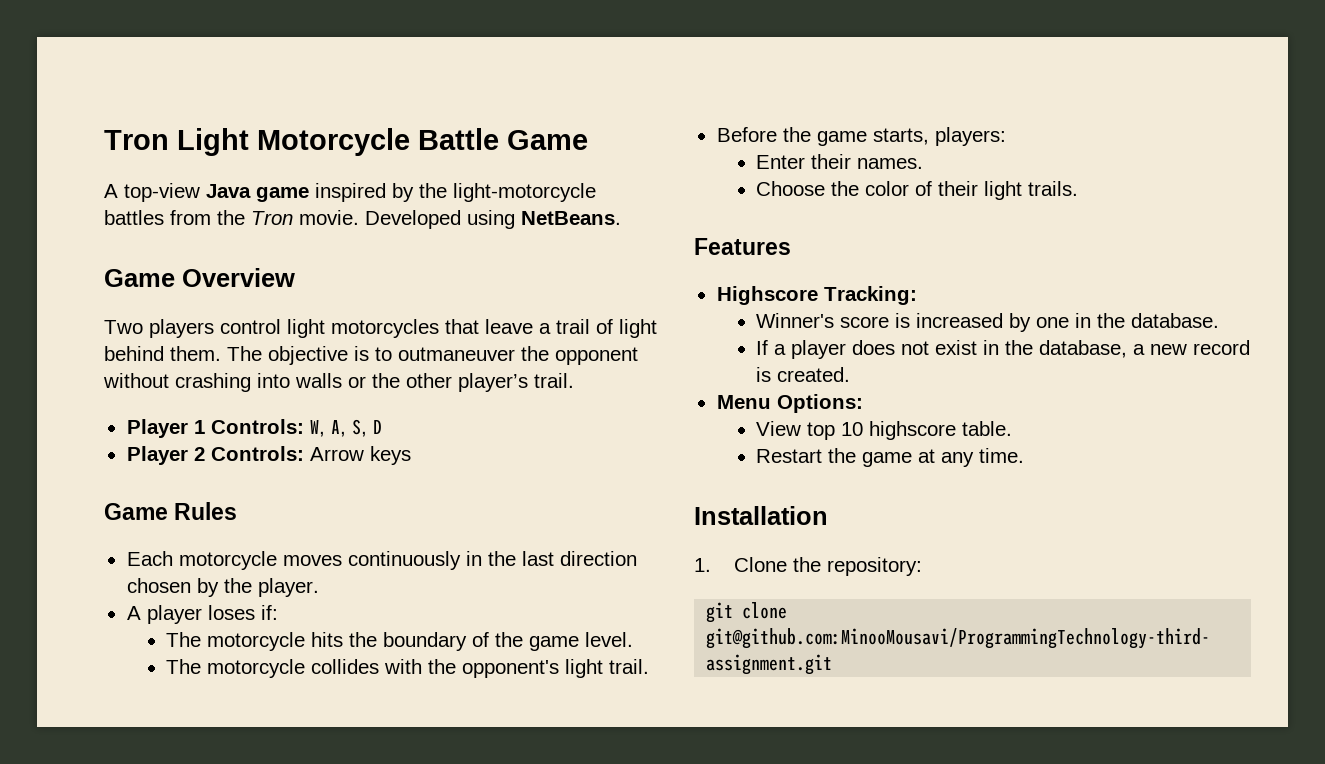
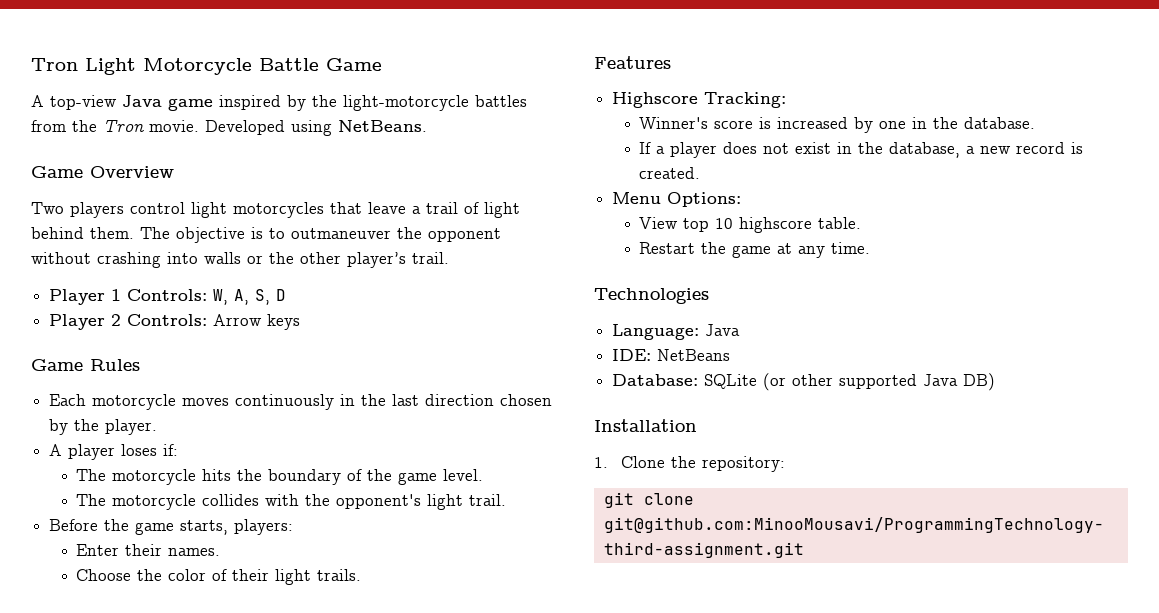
(1025, 455) none -> [594,288,709,304] [612,324,741,340] [612,349,731,361] [612,373,996,391] // Technologies // Language: Java // IDE: NetBeans // Database: SQLite (or other supported Java DB)

